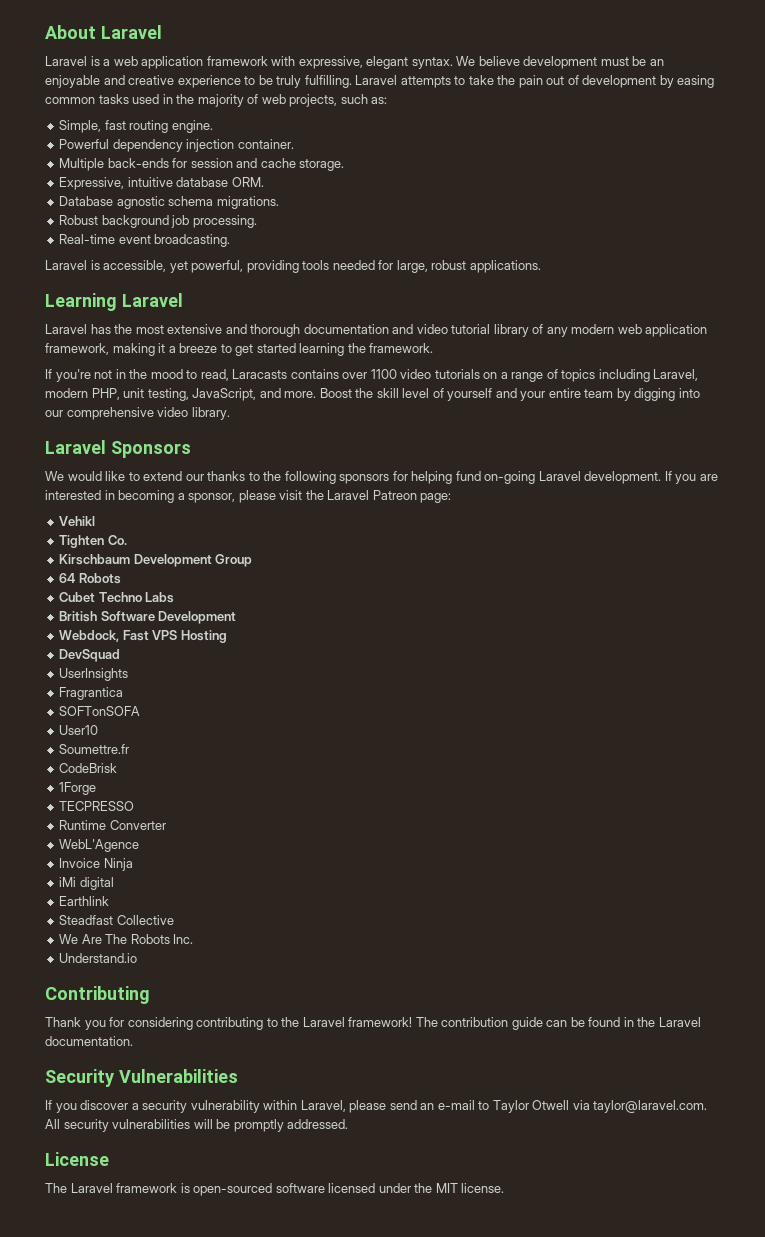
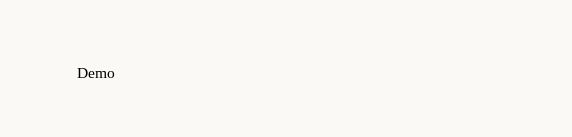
[45,25,162,39] [45,56,664,69] [45,75,715,88] [45,94,388,107] [59,120,213,133] [59,139,294,152] [59,158,345,171] [59,177,264,190] [59,196,279,209] [59,215,257,228] [59,234,231,247] [45,260,541,273] [45,293,183,311] [45,324,708,337] [45,343,434,356] [45,369,699,382] [45,388,700,401] [45,407,230,420] [45,440,191,458] [45,471,718,484] [45,490,452,503] [59,516,96,526] [59,535,127,548] [59,554,253,567] [59,573,121,584] [59,592,175,603] [59,611,237,624] [59,630,227,643] [59,649,121,662] [59,668,129,681] [59,687,124,700] [59,706,141,716] [59,725,99,735] [59,744,130,754] [59,763,118,773] [59,782,97,795] [59,801,135,811] [59,820,166,830] [59,839,140,852] [59,858,133,871] [59,877,114,890] [59,896,110,906] [59,915,174,925] [59,934,194,944] [59,953,138,963] [45,986,150,1004] [45,1017,701,1030] [45,1036,133,1046] [45,1069,238,1087] [45,1100,708,1113] [45,1119,349,1132] [45,1152,109,1166] [45,1183,505,1196] About Laravel // Laravel is a web application framework with expressive, elegant syntax. We believe development must be an enjoyable and creative experience to be truly fulfilling. Laravel attempts to take the pain out of development by easing common tasks used in the majority of web projects, such as: // Simple, fast routing engine. // Powerful dependency injection container. // Multiple back-ends for session and cache storage. // Expressive, intuitive database ORM. // Database agnostic schema migrations. // Robust background job processing. // Real-time event broadcasting. // Laravel is accessible, yet powerful, providing tools needed for large, robust applications. // Learning Laravel // Laravel has the most extensive and thorough documentation and video tutorial library of any modern web application framework, making it a breeze to get started learning the framework. // If you're not in the mood to read, Laracasts contains over 1100 video tutorials on a range of topics including Laravel, modern PHP, unit testing, JavaScript, and more. Boost the skill level of yourself and your entire team by digging into our comprehensive video library. // Laravel Sponsors // We would like to extend our thanks to the following sponsors for helping fund on-going Laravel development. If you are interested in becoming a sponsor, please visit the Laravel Patreon page: // Vehikl // Tighten Co. // Kirschbaum Development Group // 64 Robots // Cubet Techno Labs // British Software Development // Webdock, Fast VPS Hosting // DevSquad // UserInsights // Fragrantica // SOFTonSOFA // User10 // Soumettre.fr // CodeBrisk // 1Forge // TECPRESSO // Runtime Converter // WebL'Agence // Invoice Ninja // iMi digital // Earthlink // Steadfast Collective // We Are The Robots Inc. // Understand.io // Contributing // Thank you for considering contributing to the Laravel framework! The contribution guide can be found in the Laravel documentation. // Security Vulnerabilities // If you discover a security vulnerability within Laravel, please send an e-mail to Taylor Otwell via taylor@laravel.com. All security vulnerabilities will be promptly addressed. // License // The Laravel framework is open-sourced software licensed under the MIT license. -> [77,68,115,78] Demo

